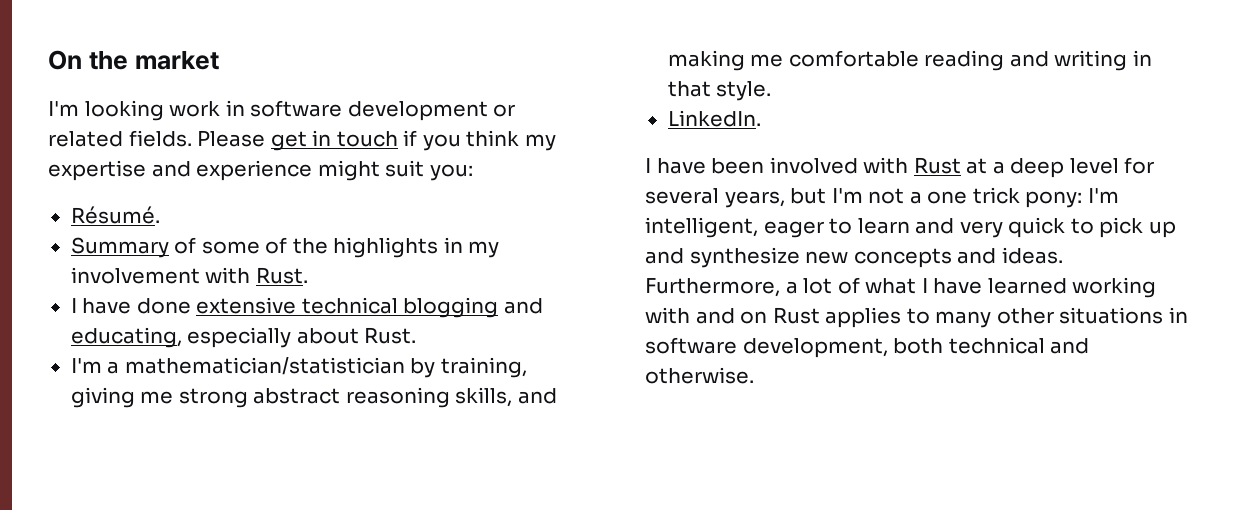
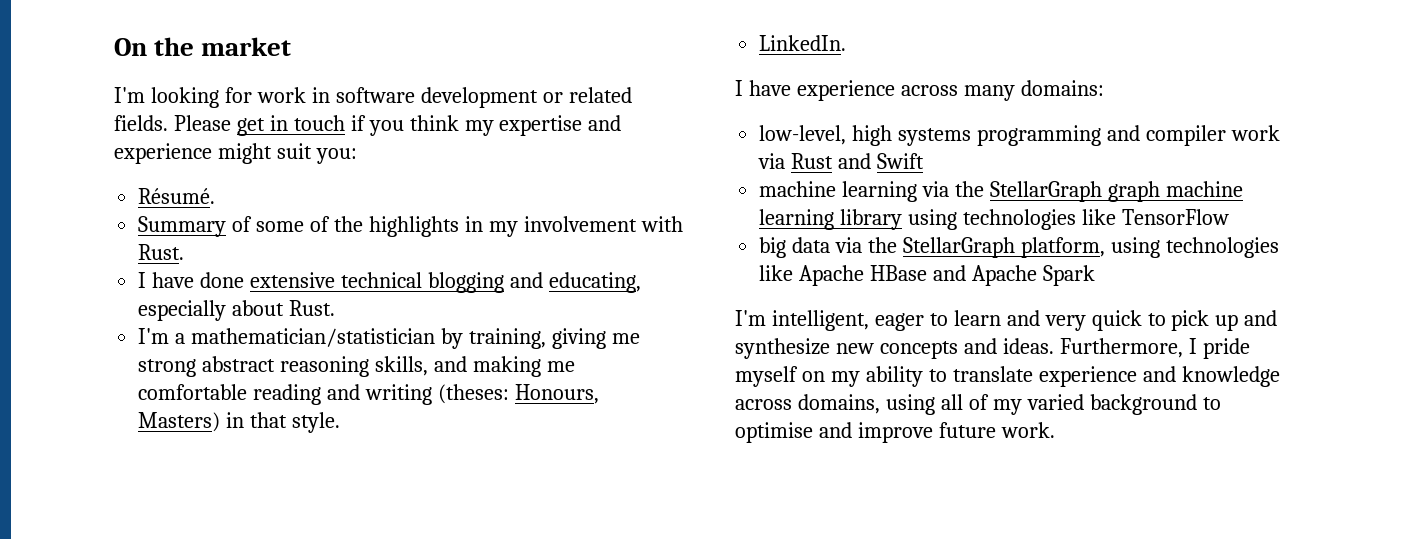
(164, 110) none -> [224,87,252,103] for
(1128, 60) none -> [437,384,599,404] [138,412,221,432] (theses: Honours, Masters)
[711,157,1155,178] [645,187,1083,208] been involved with Rust at a deep level for several years, but I'm not a one trick pony: -> [796,80,1104,101] [759,125,1280,146] [758,153,925,169] [759,181,1243,202] [759,209,1229,230] [759,237,1279,258] [759,265,1095,286] experience across many domains: // low-level, high systems programming and compiler work via Rust and Swift // machine learning via the StellarGraph graph machine learning library using technologies like TensorFlow // big data via the StellarGraph platform, using technologies like Apache HBase and Apache Spark //
[785,277,1157,298] [645,307,1188,328] [645,337,1090,358] [645,367,754,384] a lot of what I have learned working with and on Rust applies to many other situations in software development, both technical and otherwise. -> [1188,338,1250,359] [735,366,1280,387] [735,394,1221,415] [735,422,1055,443] I pride myself on my ability to translate experience and knowledge across domains, using all of my varied background to optimise and improve future work.

